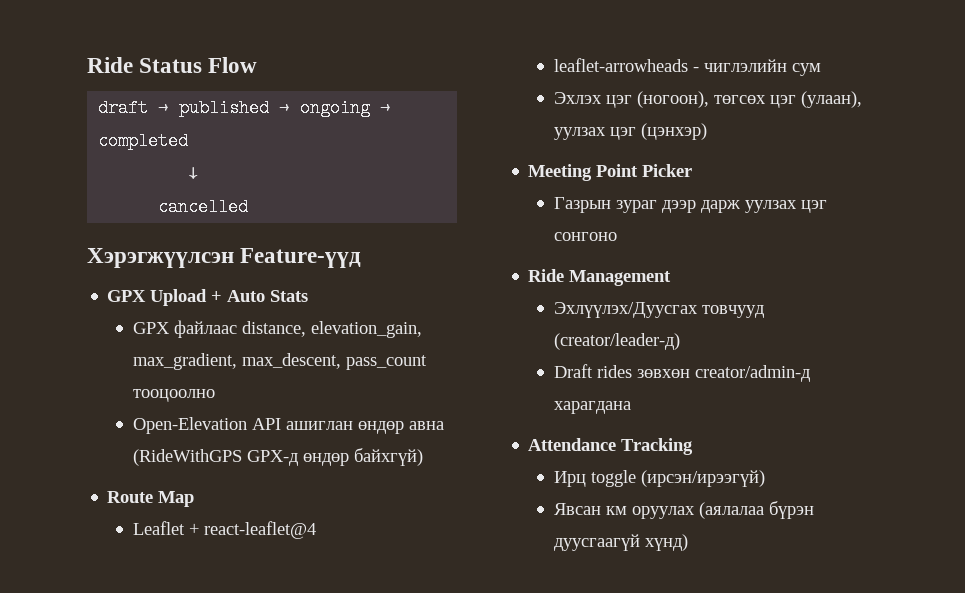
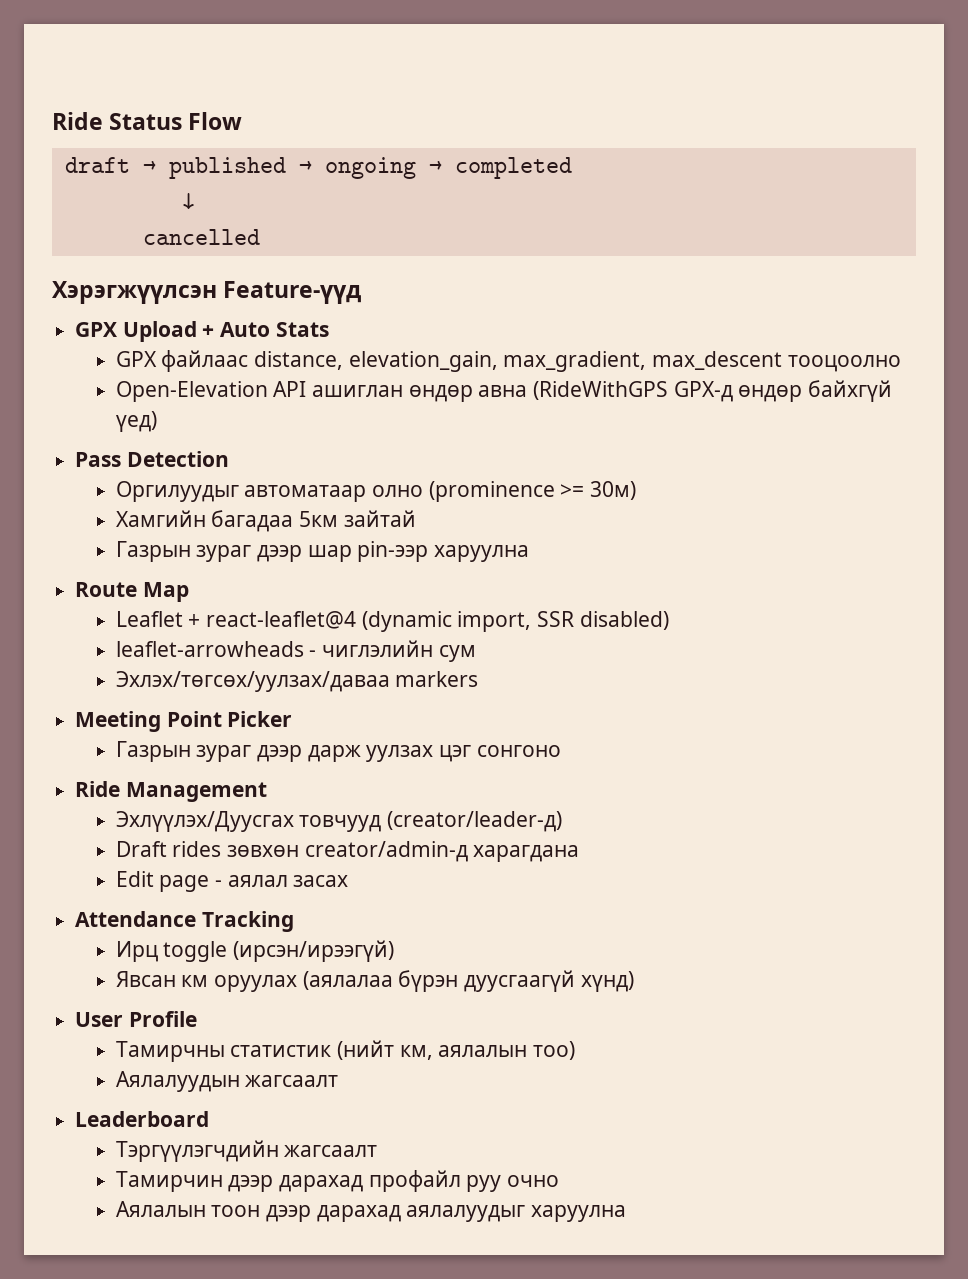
[242,353,428,370] max_descent, pass_count -> [652,351,783,370] max_descent
[354,448,424,466] байхгүй) -> [808,380,893,402] [115,411,157,432] [75,451,229,467] [115,481,637,502] [115,510,416,532] [115,541,530,562] байхгүй үед) // Pass Detection // Оргилуудыг автоматаар олно (prominence >= 30м) // Хамгийн багадаа 5км зайтай // Газрын зураг дээр шар pin-ээр харуулна
(317, 530) none -> [361,611,669,632] (dynamic import, SSR disabled)
[554,91,863,108] [554,123,708,140] Эхлэх цэг (ногоон), төгсөх цэг (улаан), уулзах цэг (цэнхэр) -> [115,671,479,692] Эхлэх/төгсөх/уулзах/даваа markers
(632, 407) none -> [115,871,349,892] // Edit page - аялал засах
(689, 542) none -> [75,1011,197,1027] [115,1040,576,1062] [115,1071,339,1092] [75,1111,210,1127] [115,1140,378,1162] [115,1170,560,1192] [115,1201,627,1222] // User Profile // Тамирчны статистик (нийт км, аялалын тоо) // Аялалуудын жагсаалт // Leaderboard // Тэргүүлэгчдийн жагсаалт // Тамирчин дээр дарахад профайл руу очно // Аялалын тоон дээр дарахад аялалуудыг харуулна

